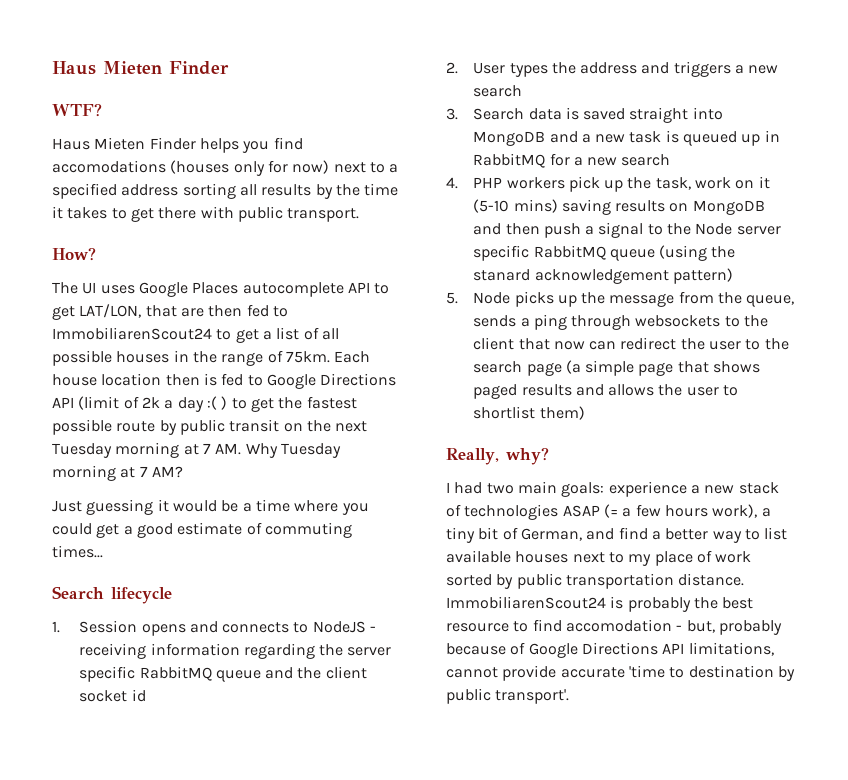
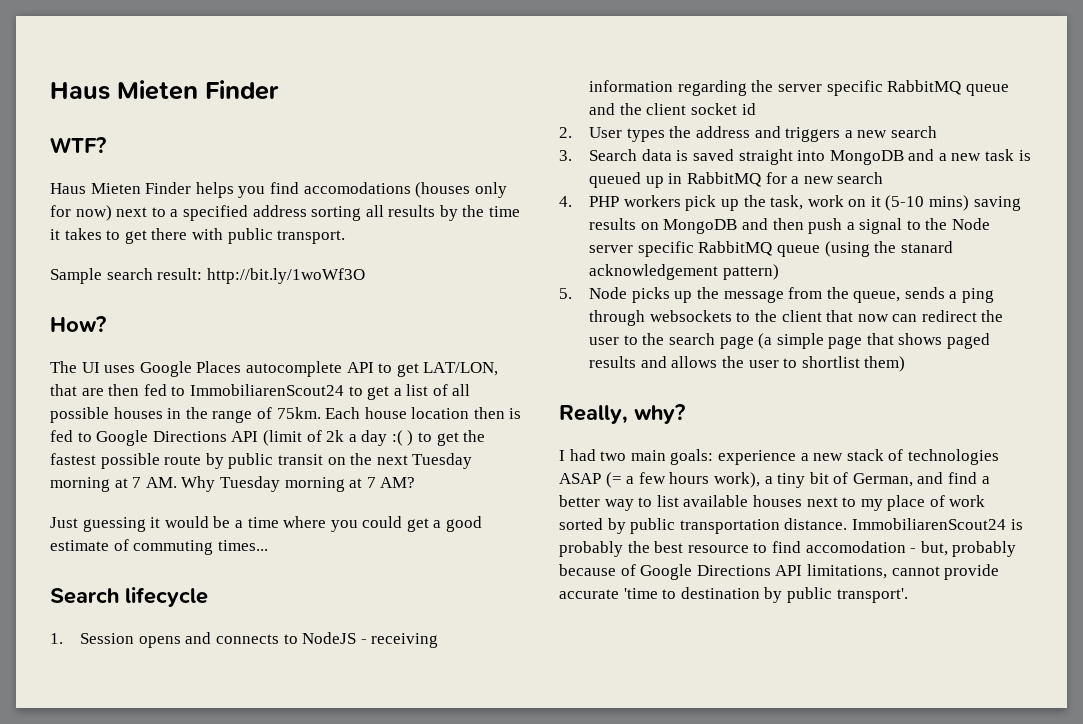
(360, 215) none -> [50,268,365,284] // Sample search result: http://bit.ly/1woWf3O

